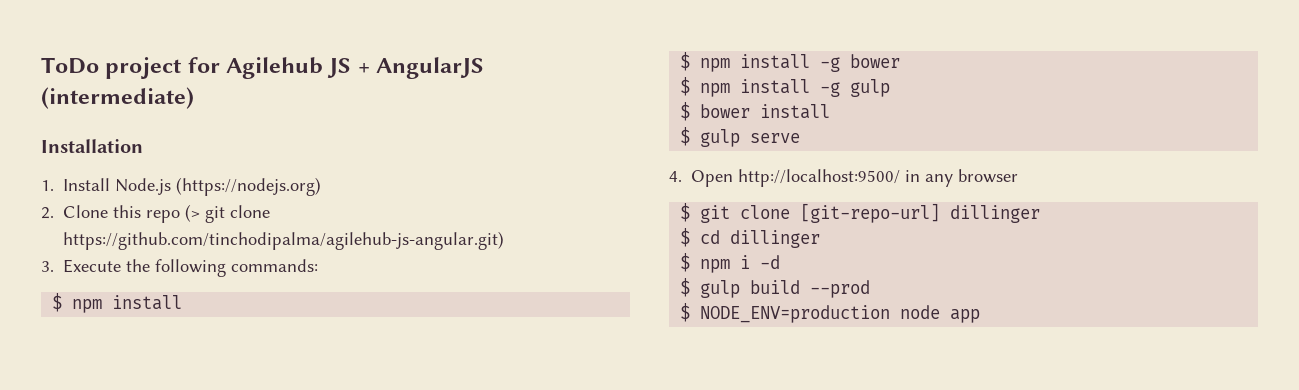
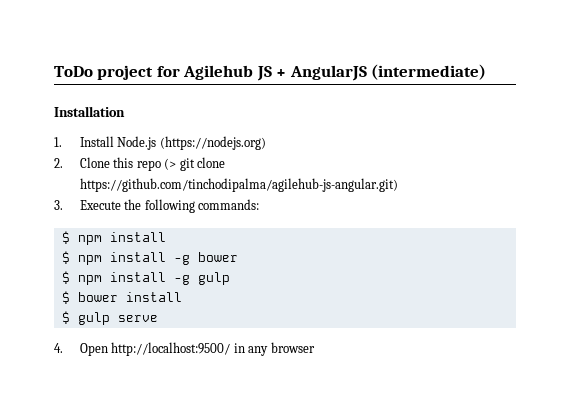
[680,203,1041,223] [680,228,821,248] [680,253,781,273] [680,278,871,298] [680,303,981,323] // $ git clone [git-repo-url] dillinger // $ cd dillinger // $ npm i -d // $ gulp build --prod // $ NODE_ENV=production node app -> (315, 347) none

